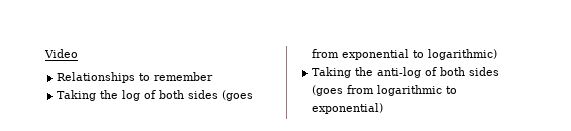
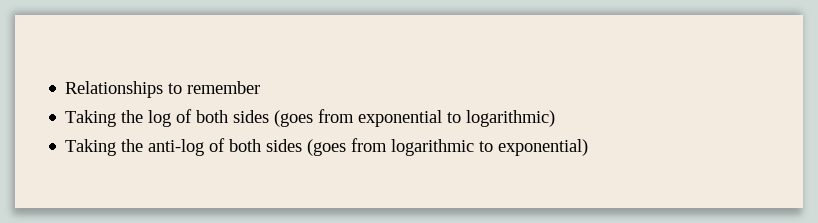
[44,49,78,58] Video // -> (65, 89) none

